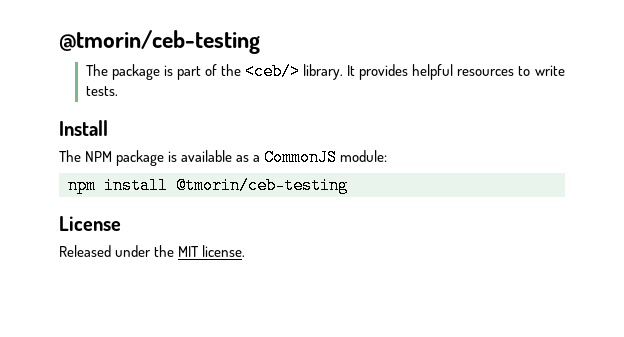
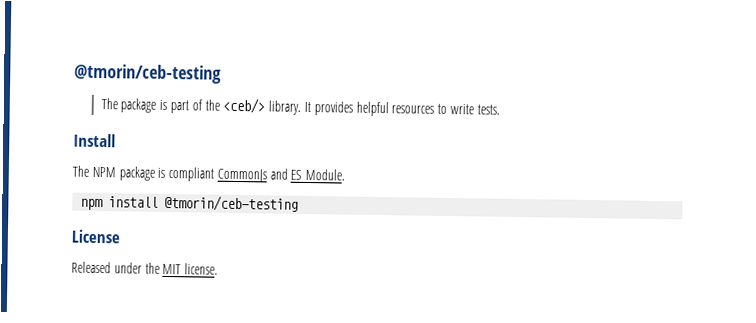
[181,149,388,166] available as a CommonJS module: -> [168,167,346,183] compliant CommonJs and ES Module.

